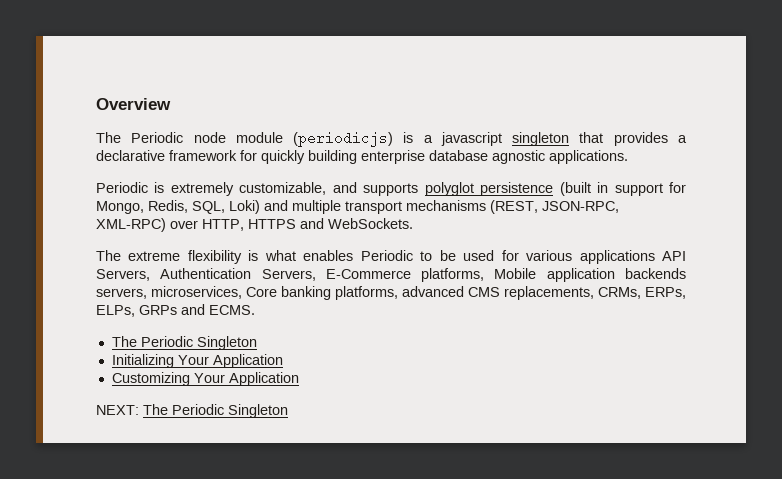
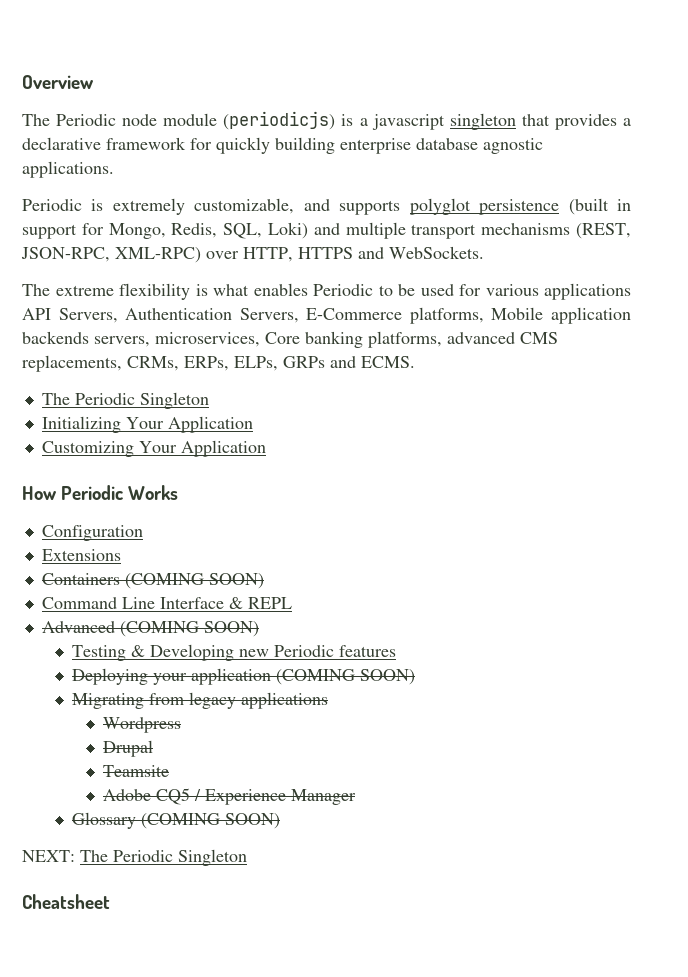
(299, 379) none -> [22,485,179,500] [41,525,143,541] [41,549,121,561] [41,573,264,589] [41,597,292,609] [41,621,259,637] [72,644,397,661] [72,668,416,685] [72,692,329,709] [103,717,182,733] [103,740,154,757] [103,765,170,777] [103,788,357,805] [72,812,281,829] // How Periodic Works // Configuration // Extensions // Containers (COMING SOON) // Command Line Interface & REPL // Advanced (COMING SOON) // Testing & Developing new Periodic features // Deploying your application (COMING SOON) // Migrating from legacy applications // Wordpress // Drupal // Teamsite // Adobe CQ5 / Experience Manager // Glossary (COMING SOON)
(288, 411) none -> [22,894,110,909] // Cheatsheet

